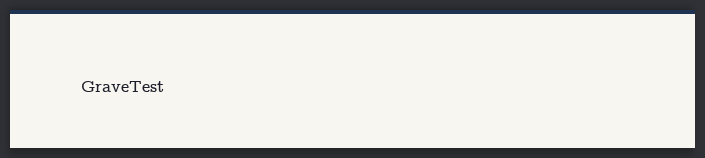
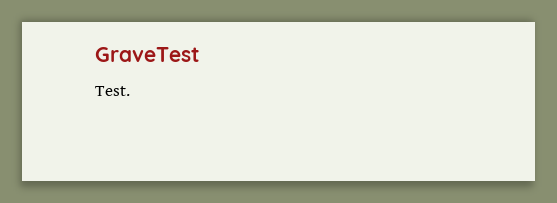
(164, 86) none -> [95,86,130,96] // Test.

